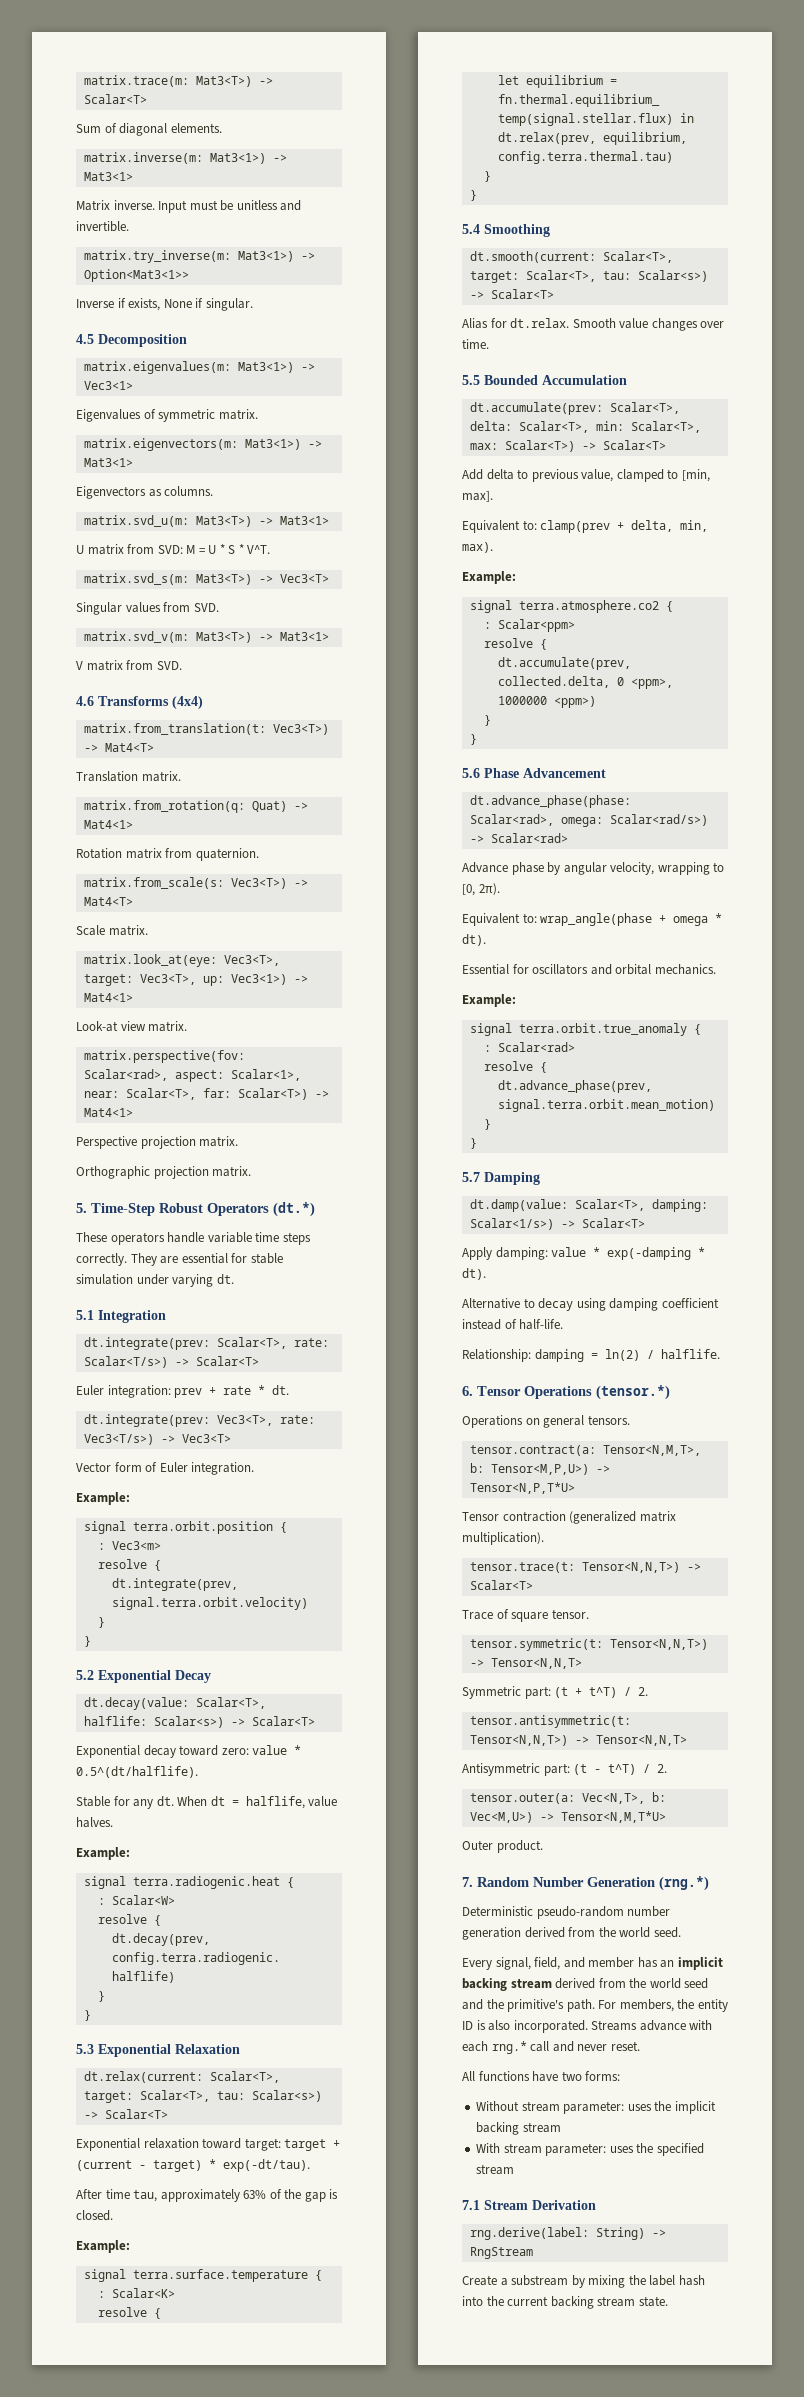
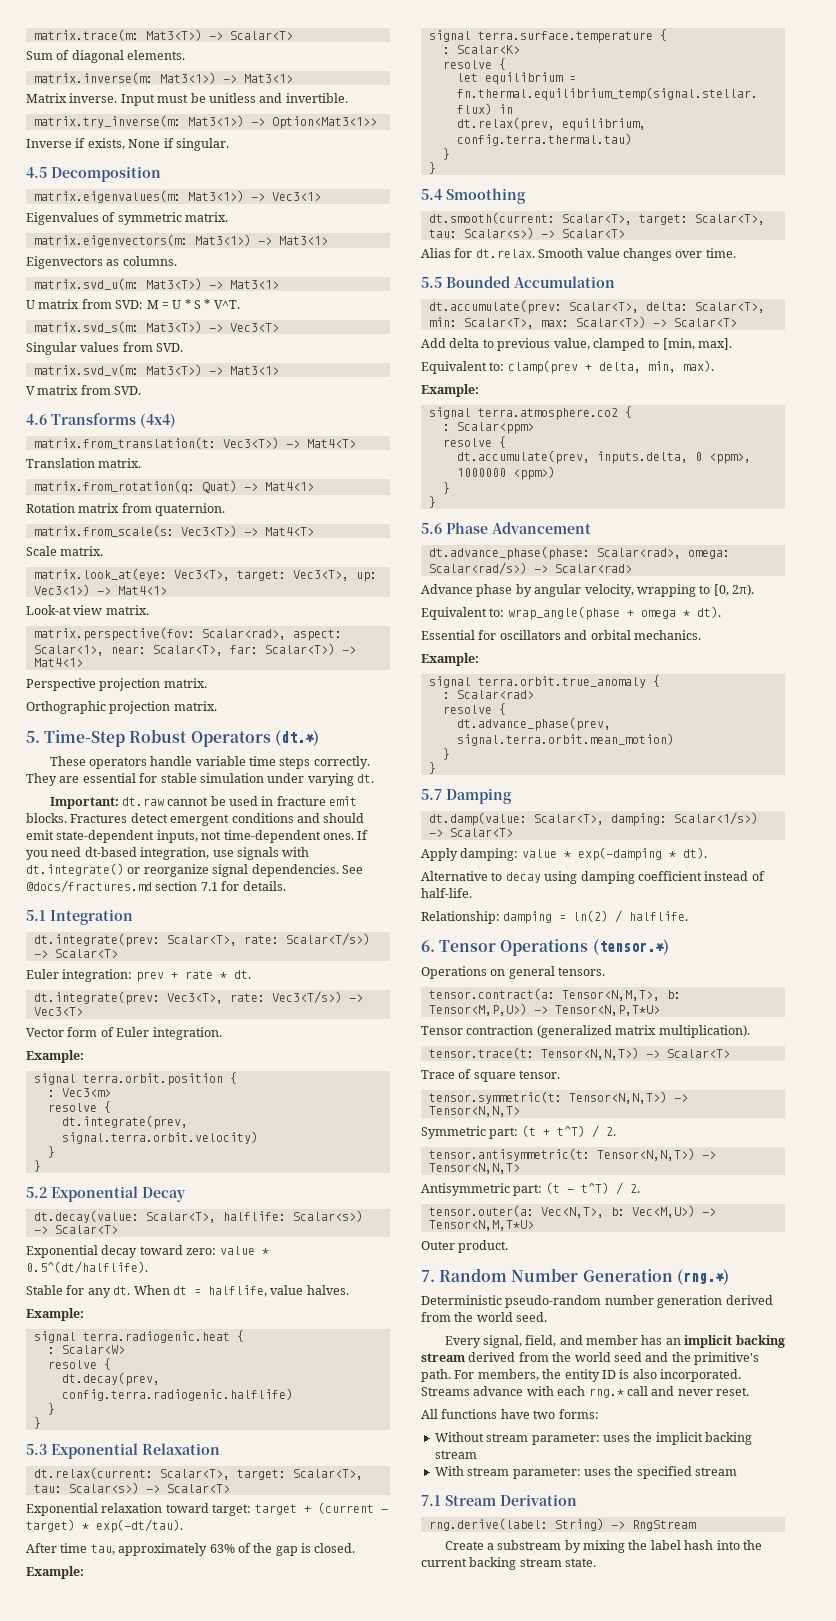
(234, 1279) none -> [49,796,358,809] [26,813,365,826] [26,830,369,843] [26,847,310,860] [26,863,363,877] [26,880,286,893] // Important: dt.raw cannot be used in fracture emit blocks. Fractures detect emergent conditions and should emit state-dependent inputs, not time-dependent ones. If you need dt-based integration, use signals with dt.integrate() or reorganize signal dependencies. See @docs/fractures.md section 7.1 for details.
[497,676,610,688] collected.delta, -> [596,451,688,464] inputs.delta,

